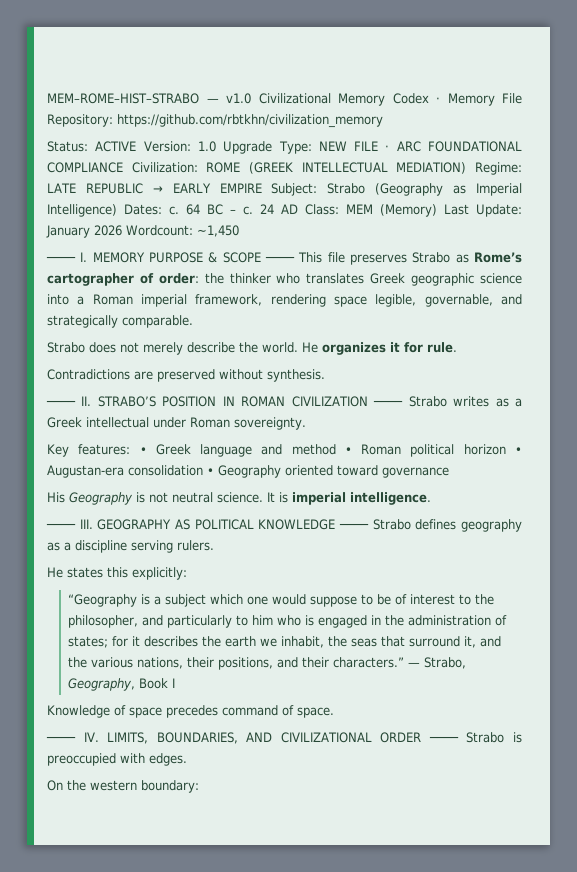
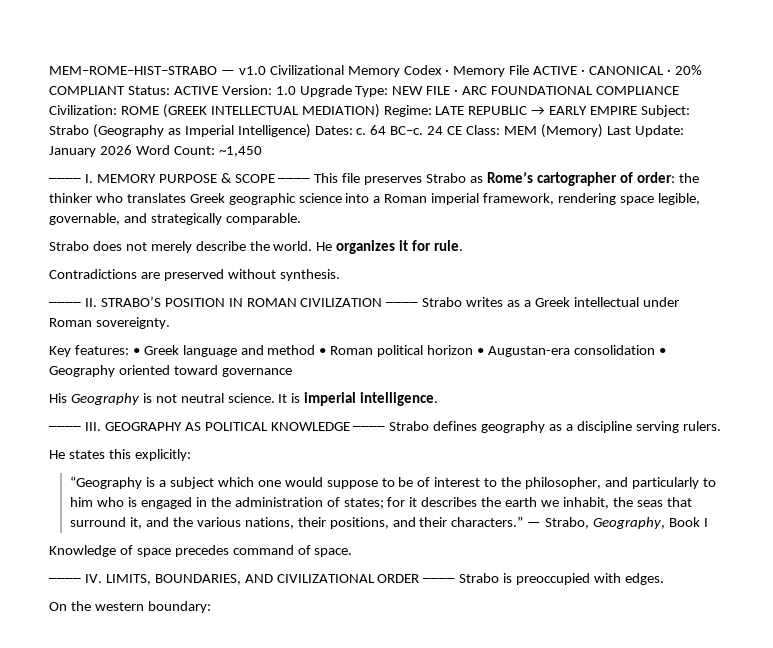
[47,114,383,128] Repository: https://github.com/rbtkhn/civilization_memory // -> [533,65,702,75] [49,86,125,95] ACTIVE · CANONICAL · 20% COMPLIANT
[207,204,298,215] BC – c. 24 AD -> [390,126,463,135] BC–c. 24 CE
[126,225,193,236] Wordcount: -> [135,145,215,155] Word Count:

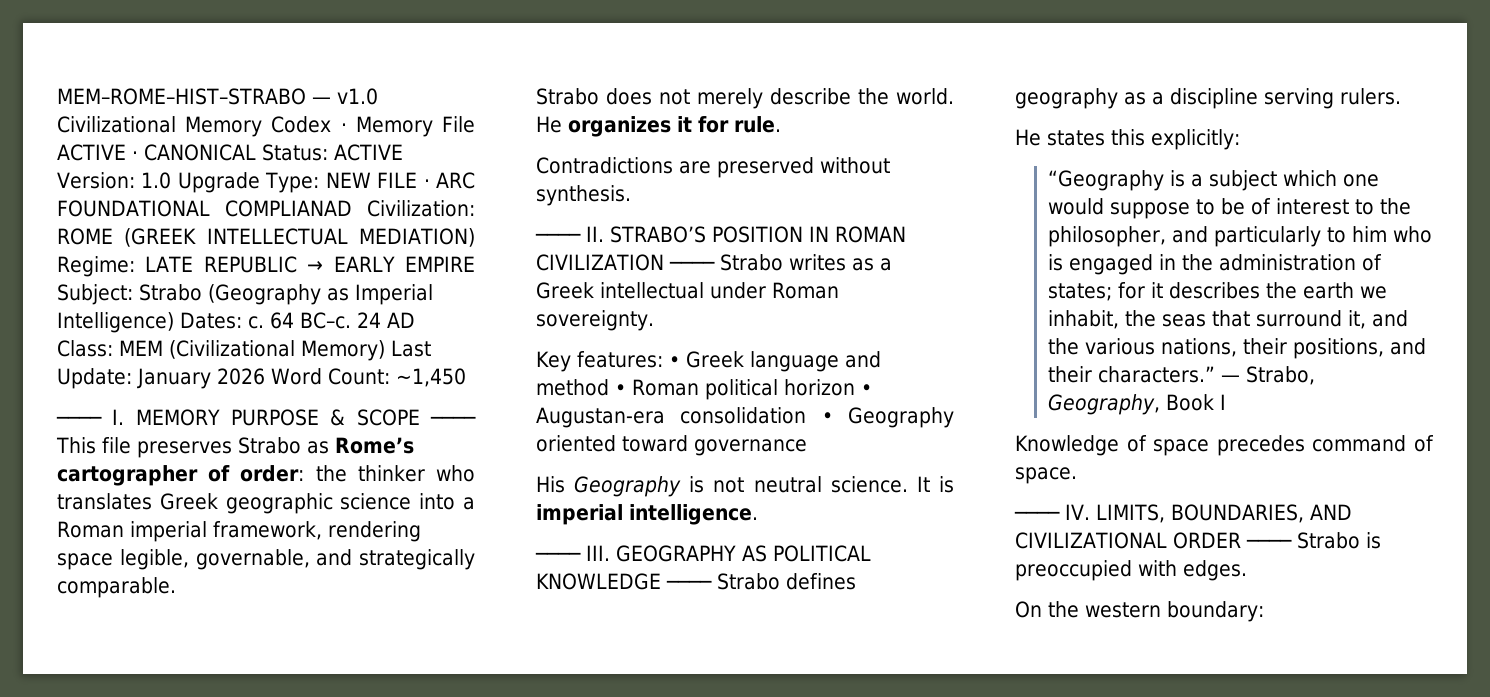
[666,65,702,75] [49,86,125,95] · 20% COMPLIANT -> (256, 152) none
[595,86,679,95] COMPLIANCE -> [224,200,352,217] COMPLIANAD
[447,126,463,135] CE -> [387,312,415,328] AD
[540,124,603,138] (Memory) -> [169,340,385,361] (Civilizational Memory)

